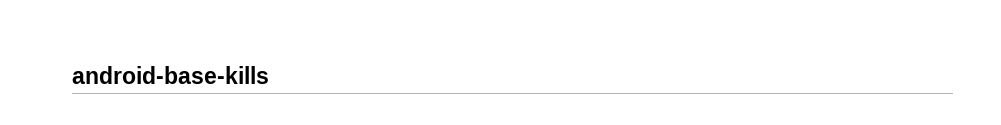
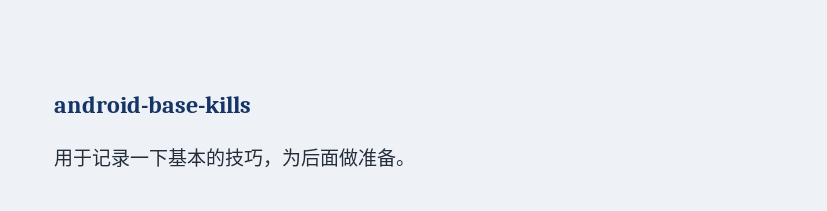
(269, 75) none -> [54,148,415,168] // 用于记录一下基本的技巧，为后面做准备。

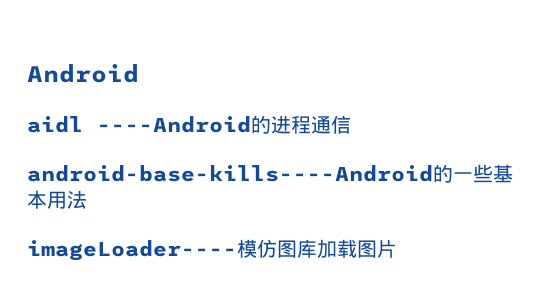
[54,96,251,113] [54,148,415,168] android-base-kills // 用于记录一下基本的技巧，为后面做准备。 -> [27,64,139,83] [27,115,351,134] [27,164,513,183] [27,190,87,209] [27,239,397,261] Android // aidl ----Android的进程通信 // android-base-kills----Android的一些基本用法 // imageLoader----模仿图库加载图片

